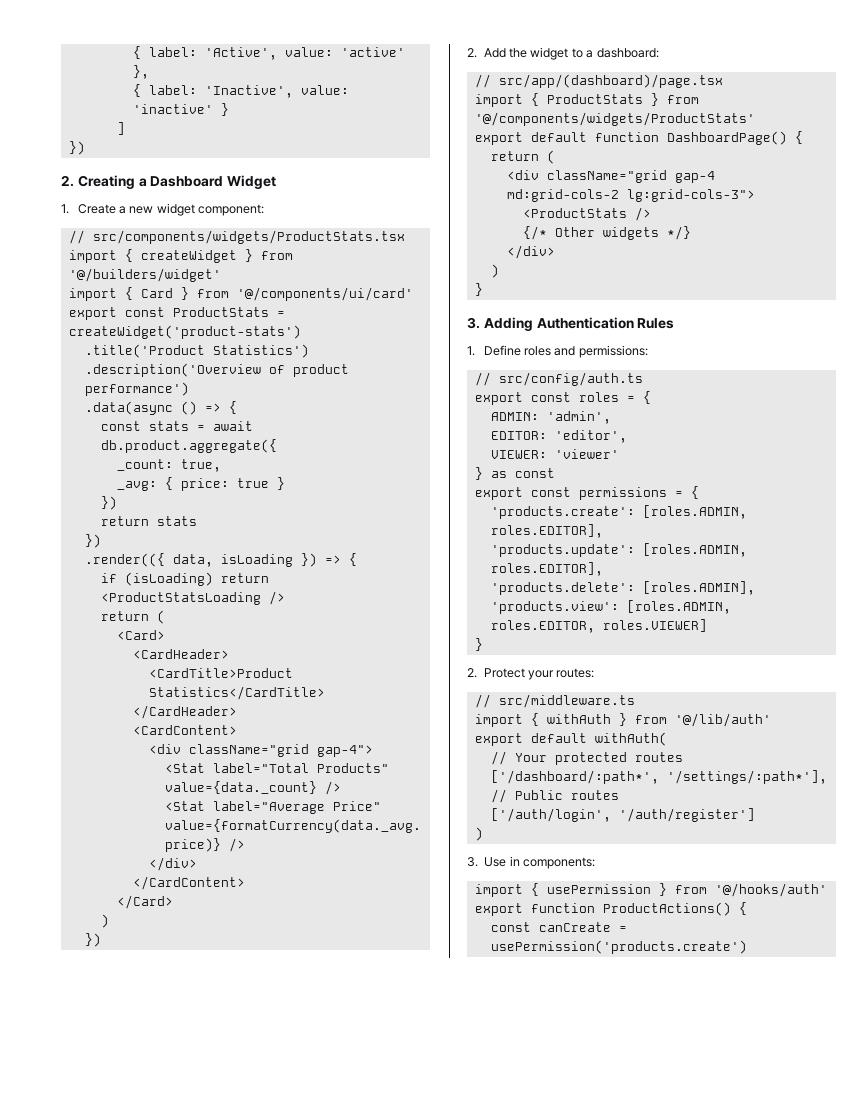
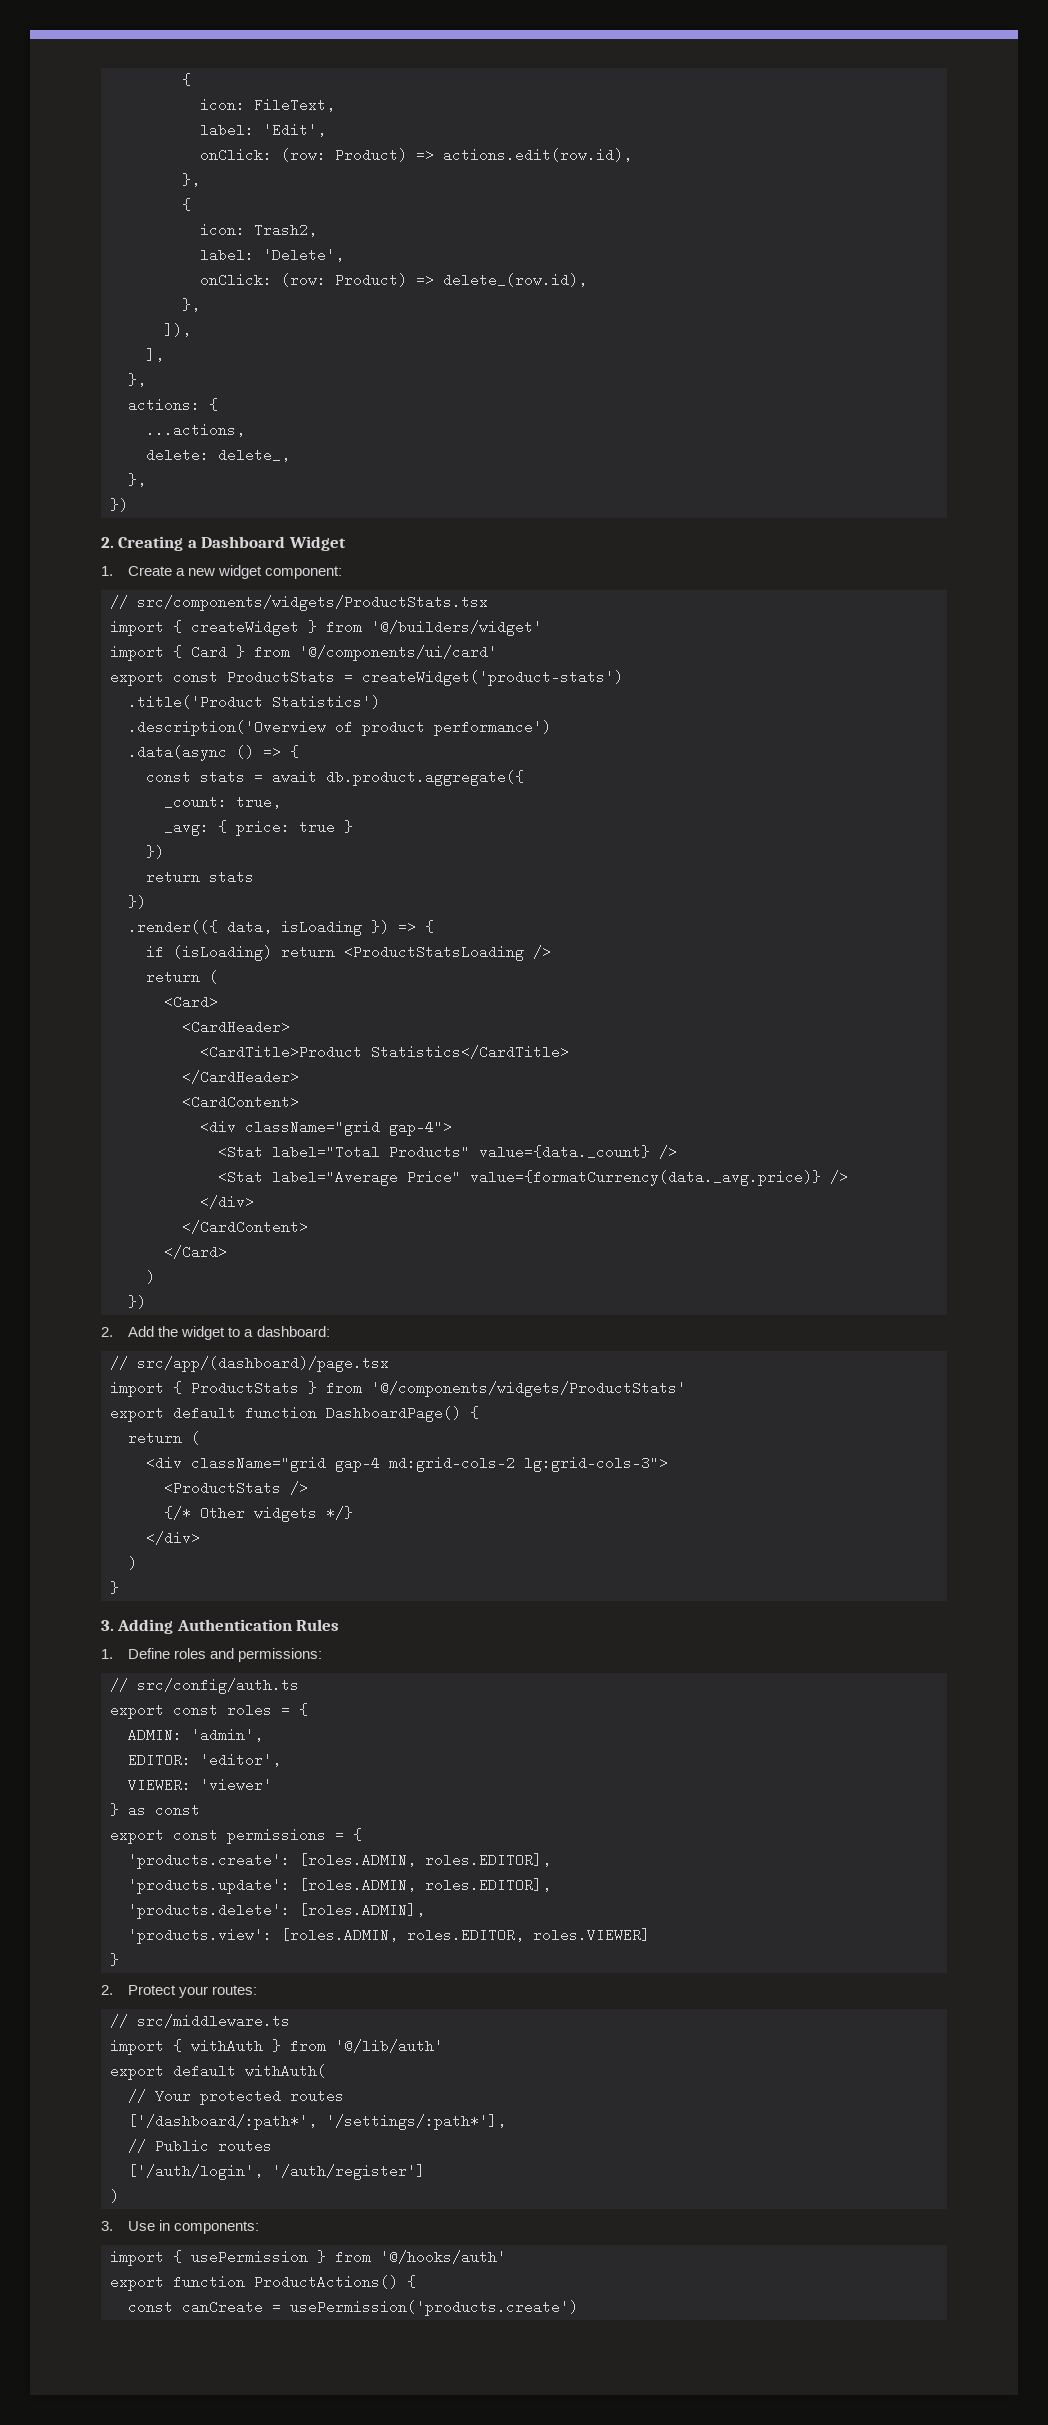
[132,46,405,60] [132,65,149,79] [132,84,349,98] [132,103,229,116] [116,122,125,135] { label: 'Active', value: 'active' }, // { label: 'Inactive', value: 'inactive' } // ] -> [182,73,191,86] [200,98,335,112] [200,123,326,137] [200,148,632,162] [182,173,200,187] [182,198,191,211] [200,223,317,237] [200,248,344,262] [200,273,587,287] [182,298,200,312] [164,323,191,337] [146,348,164,362] [128,373,146,387] [128,398,218,412] [146,423,245,437] [146,448,290,462] [128,473,146,487] { // icon: FileText, // label: 'Edit', // onClick: (row: Product) => actions.edit(row.id), // }, // { // icon: Trash2, // label: 'Delete', // onClick: (row: Product) => delete_(row.id), // }, // ]), // ], // }, // actions: { // ...actions, // delete: delete_, // },

